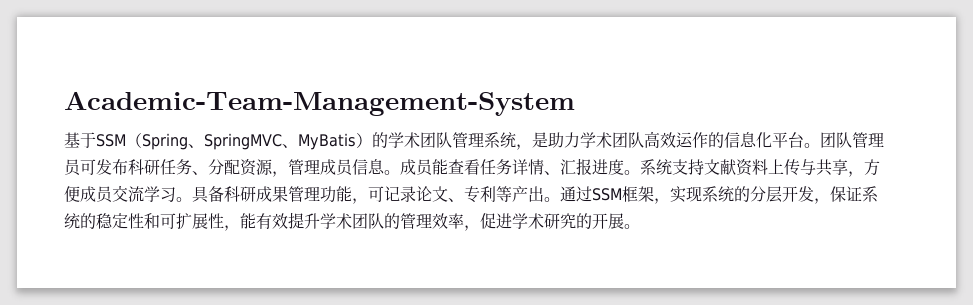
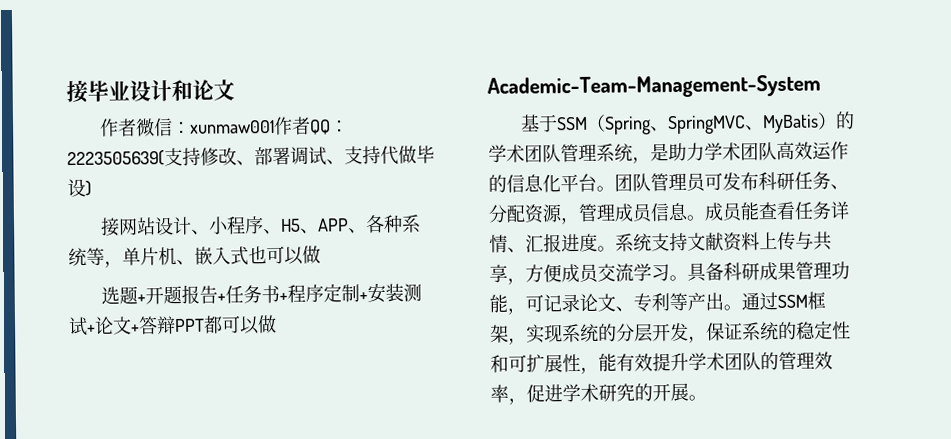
(64, 103) none -> [66,79,235,104] [99,116,350,137] [67,145,435,167] [67,178,92,198] [100,214,422,237] [68,245,321,268] [101,282,423,305] [68,314,277,337] 接毕业设计和论文 // 作者微信：xunmaw001作者QQ：2223505639(支持修改、部署调试、支持代做毕设) // 接网站设计、小程序、H5、APP、各种系统等，单片机、嵌入式也可以做 // 选题+开题报告+任务书+程序定制+安装测试+论文+答辩PPT都可以做 //

